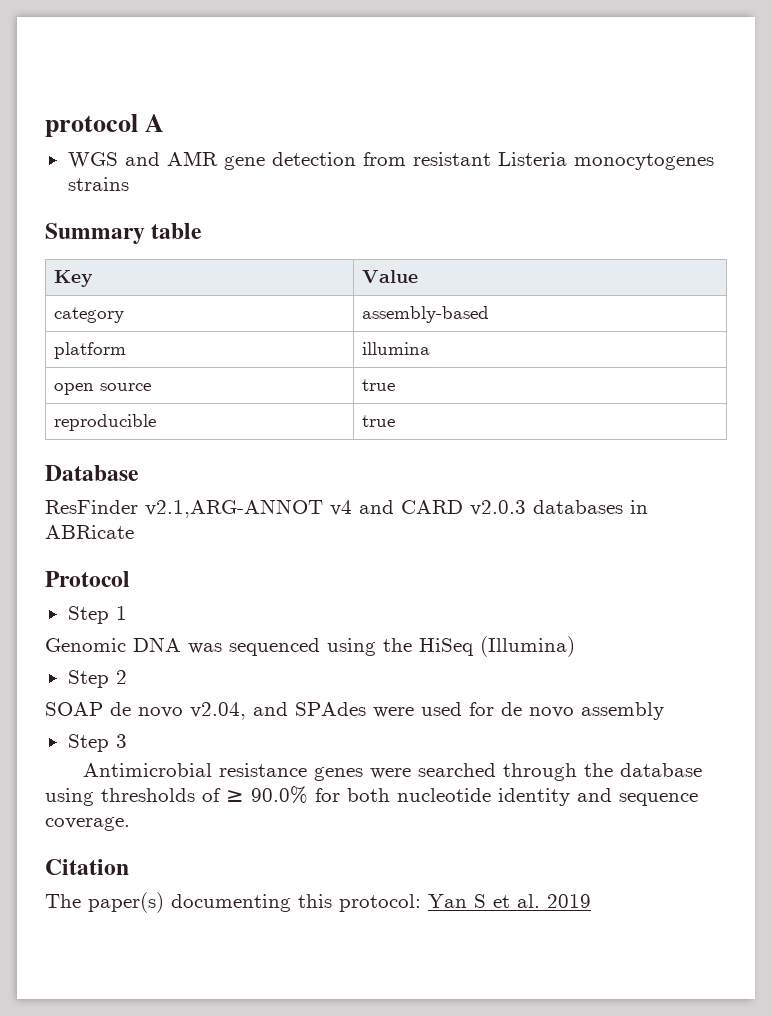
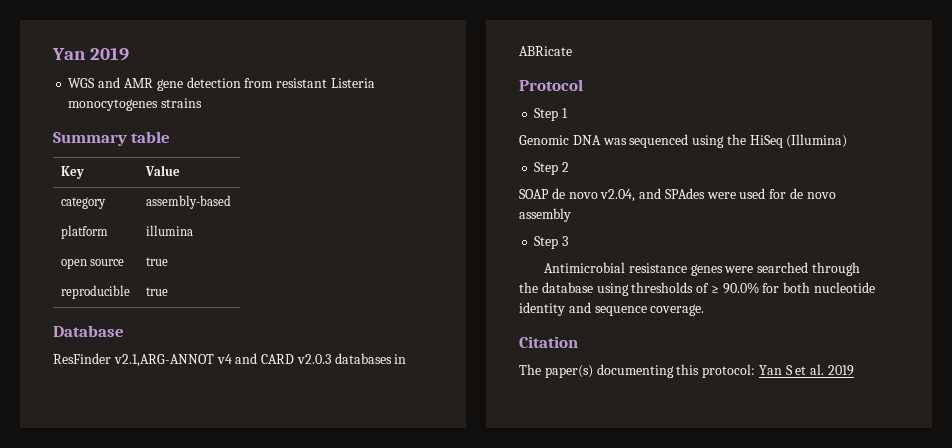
[45,114,165,137] protocol A -> [52,47,130,61] Yan 2019

